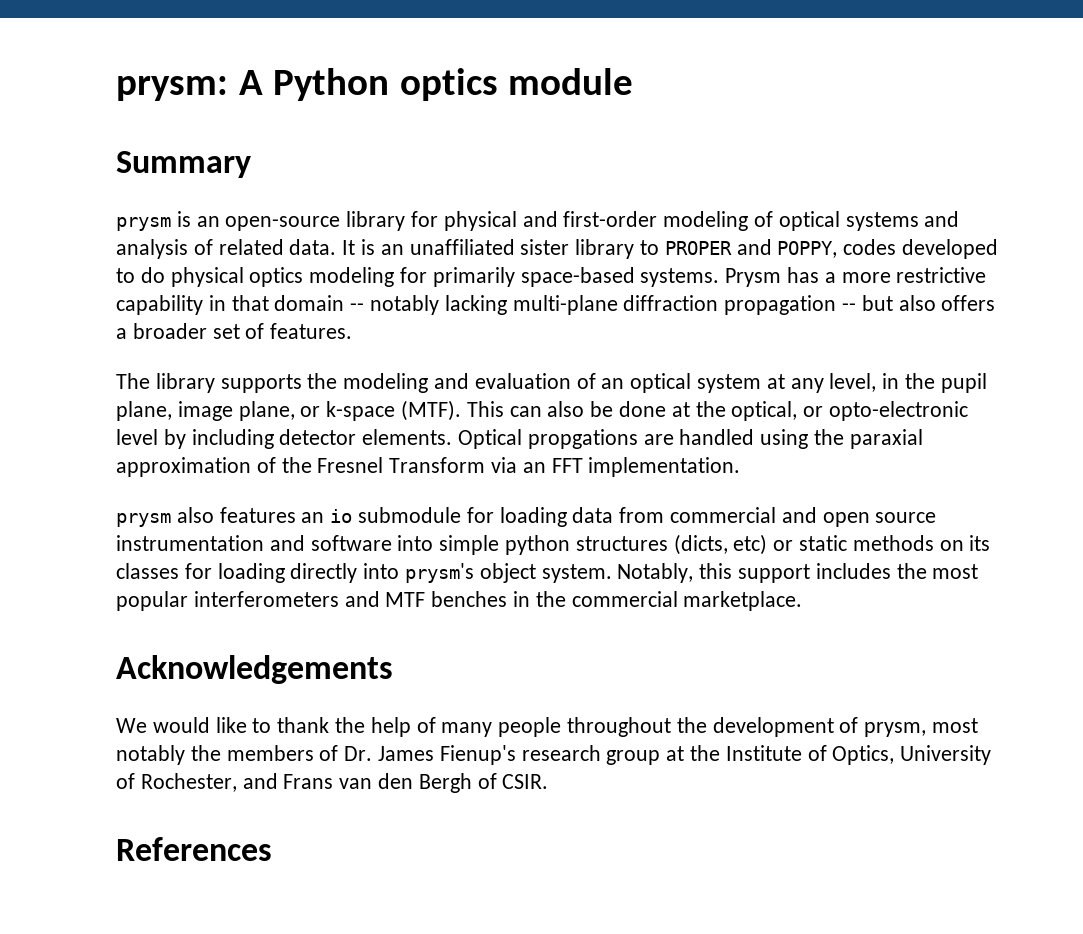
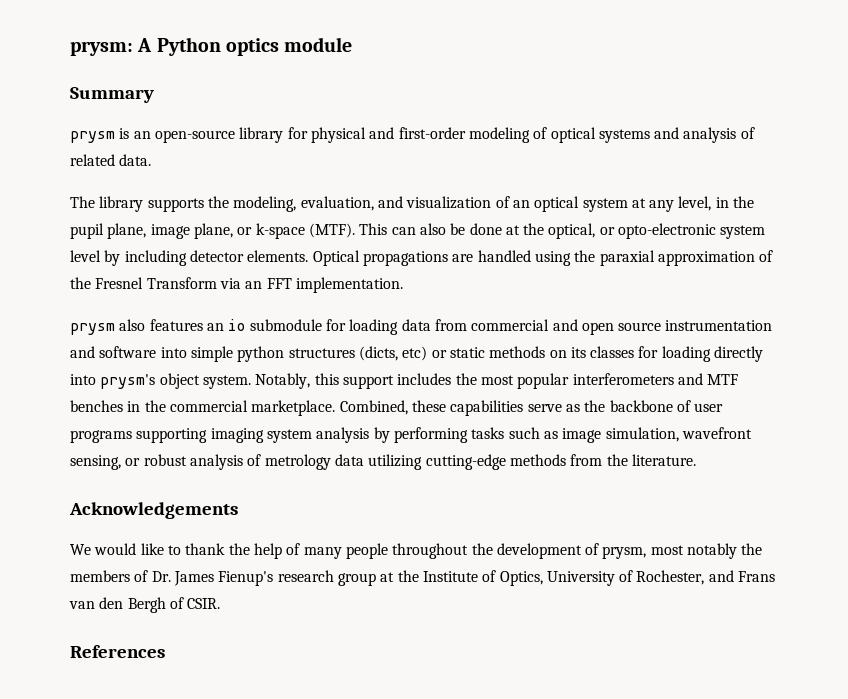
[342,239,999,259] [116,267,987,287] [116,295,996,315] [116,323,353,339] It is an unaffiliated sister library to PROPER and POPPY, codes developed to do physical optics modeling for primarily space-based systems. Prysm has a more restrictive capability in that domain -- notably lacking multi-plane diffraction propagation -- but also offers a broader set of features. -> (152, 160) none
[343,373,571,393] modeling and evaluation -> [233,196,492,212] modeling, evaluation, and visualization
(969, 411) none -> [720,225,766,239] system
[527,429,638,449] propgations -> [362,251,448,266] propagations
(803, 601) none -> [339,400,724,416] [70,427,752,443] [70,454,696,470] Combined, these capabilities serve as the backbone of user programs supporting imaging system analysis by performing tasks such as image simulation, wavefront sensing, or robust analysis of metrology data utilizing cutting-edge methods from the literature.

